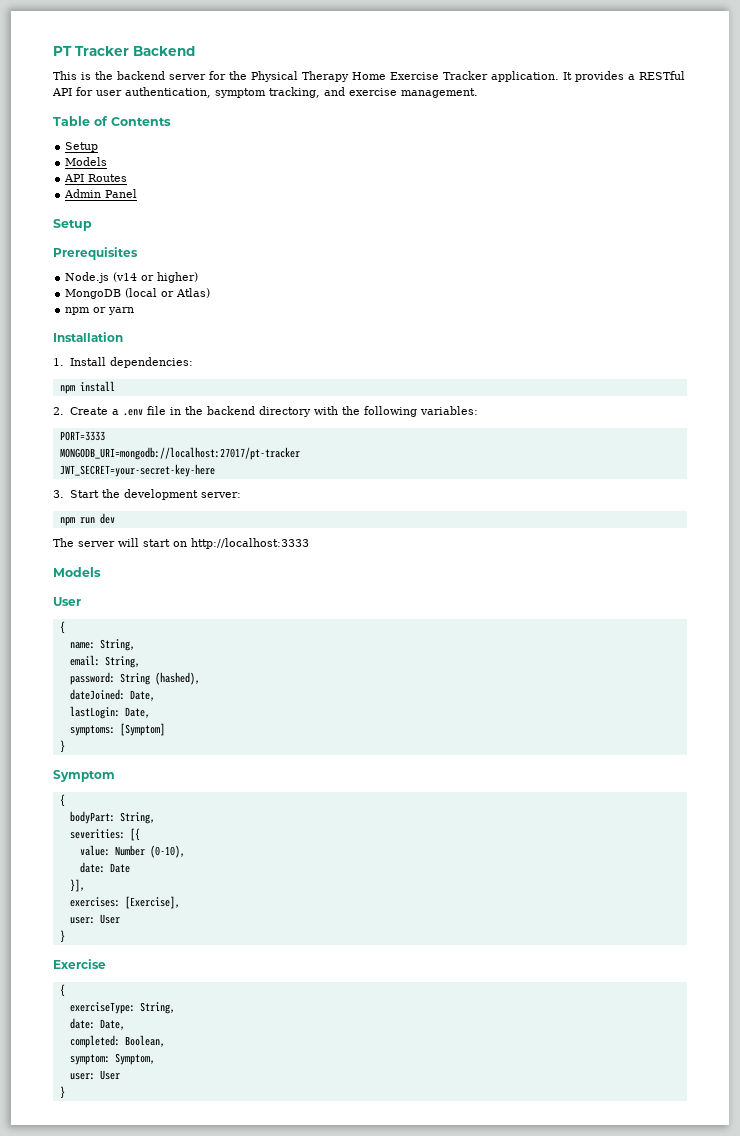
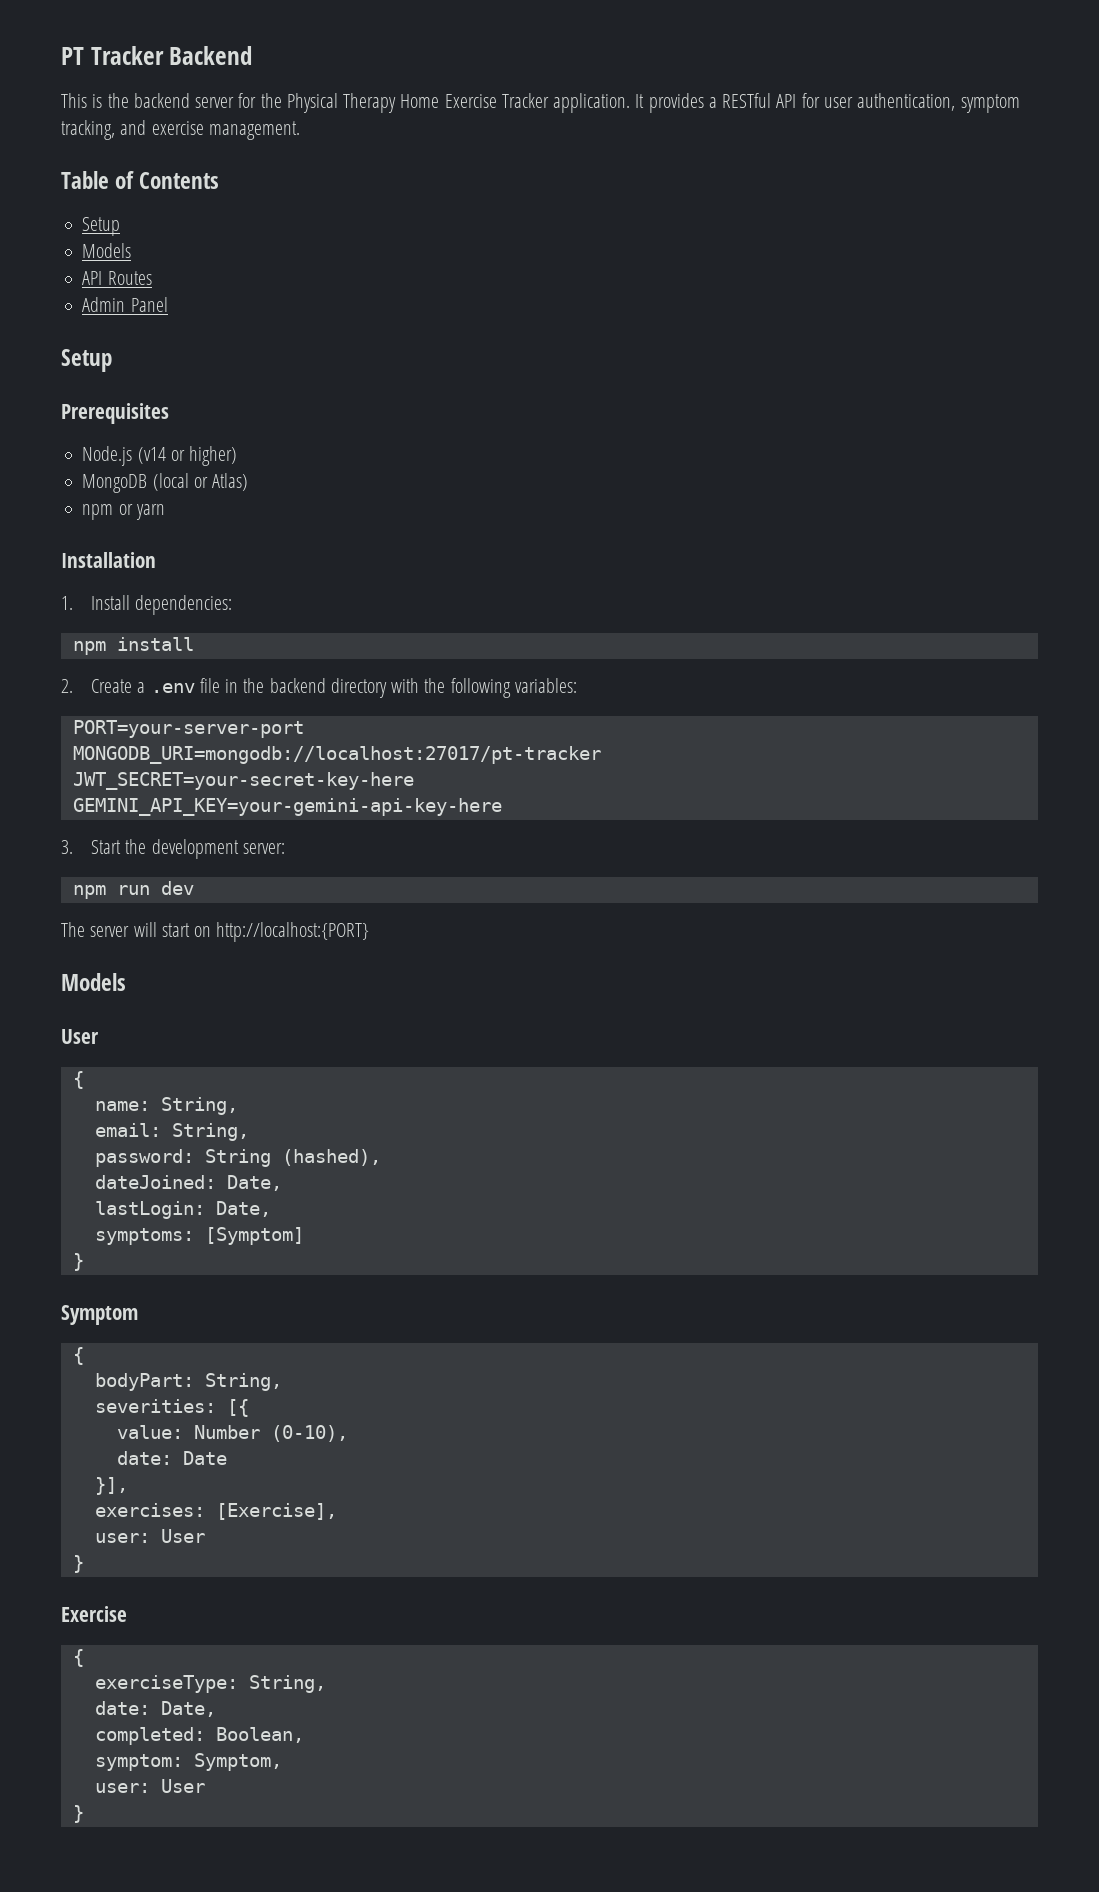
[59,431,105,441] PORT=3333 -> [72,720,304,738] PORT=your-server-port
(215, 470) none -> [72,798,502,816] // GEMINI_API_KEY=your-gemini-api-key-here
[191,538,309,549] http://localhost:3333 -> [216,922,370,942] http://localhost:{PORT}

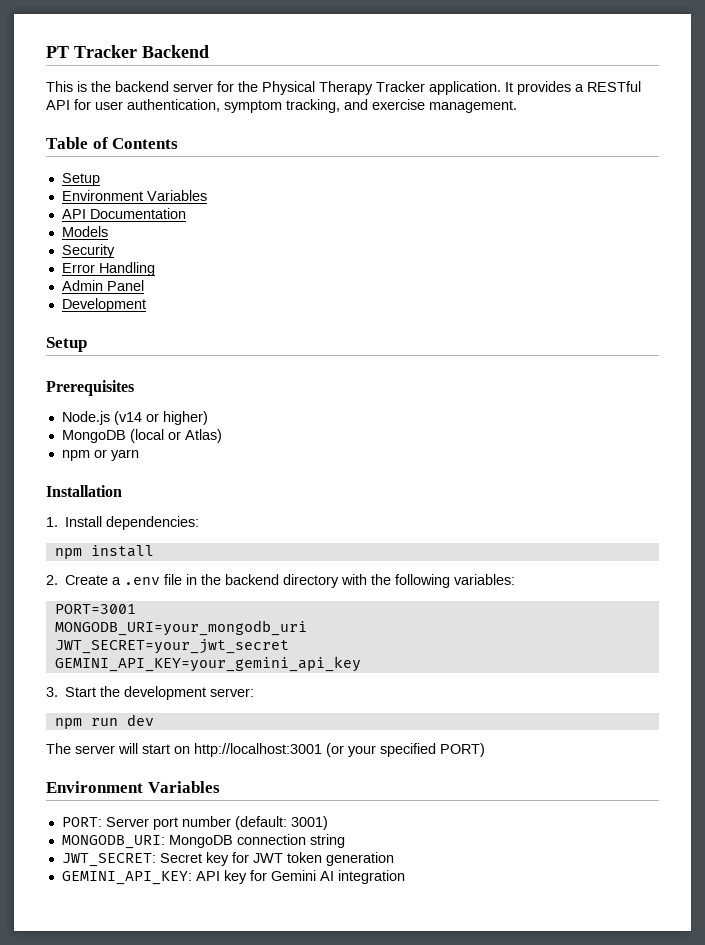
[400,94,497,108] Home Exercise -> (373, 88) none
[82,243,132,258] [82,271,152,285] Models // API Routes -> [61,190,207,201] [61,208,186,219] [61,226,108,237] [61,244,115,258] [61,262,155,276] Environment Variables // API Documentation // Models // Security // Error Handling
(168, 304) none -> [61,298,146,312] // Development
[72,720,304,738] [72,746,601,764] [72,772,414,790] [72,798,502,816] PORT=your-server-port // MONGODB_URI=mongodb://localhost:27017/pt-tracker // JWT_SECRET=your-secret-key-here // GEMINI_API_KEY=your-gemini-api-key-here -> [54,604,136,614] [54,620,307,636] [54,639,289,654] [54,656,361,672] PORT=3001 // MONGODB_URI=your_mongodb_uri // JWT_SECRET=your_jwt_secret // GEMINI_API_KEY=your_gemini_api_key
[216,922,370,942] [61,973,126,991] [61,1029,99,1044] [72,1071,84,1089] [94,1097,238,1115] [94,1123,249,1141] [94,1149,381,1167] [94,1175,282,1191] [94,1201,271,1219] [94,1227,304,1245] [72,1253,84,1271] [61,1305,138,1325] [72,1347,84,1365] [94,1373,282,1391] [94,1399,249,1417] [116,1425,348,1442] [116,1451,227,1465] [94,1477,128,1495] [94,1503,337,1520] [94,1529,205,1543] [72,1555,84,1573] [61,1606,127,1622] [72,1649,84,1667] [94,1675,326,1693] [94,1701,216,1717] [94,1727,304,1745] [94,1753,282,1771] [94,1779,205,1793] [72,1805,84,1823] http://localhost:{PORT} // Models // User // { // name: String, // email: String, // password: String (hashed), // dateJoined: Date, // lastLogin: Date, // symptoms: [Symptom] // } // Symptom // { // bodyPart: String, // severities: [{ // value: Number (0-10), // date: Date // }], // exercises: [Exercise], // user: User // } // Exercise // { // exerciseType: String, // date: Date, // completed: Boolean, // symptom: Symptom, // user: User // } -> [194,743,485,757] [46,781,220,793] [61,816,328,830] [61,834,345,849] [61,852,394,867] [61,870,405,885] http://localhost:3001 (or your specified PORT) // Environment Variables // PORT: Server port number (default: 3001) // MONGODB_URI: MongoDB connection string // JWT_SECRET: Secret key for JWT token generation // GEMINI_API_KEY: API key for Gemini AI integration

